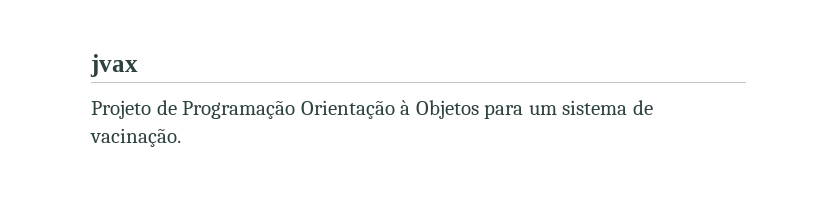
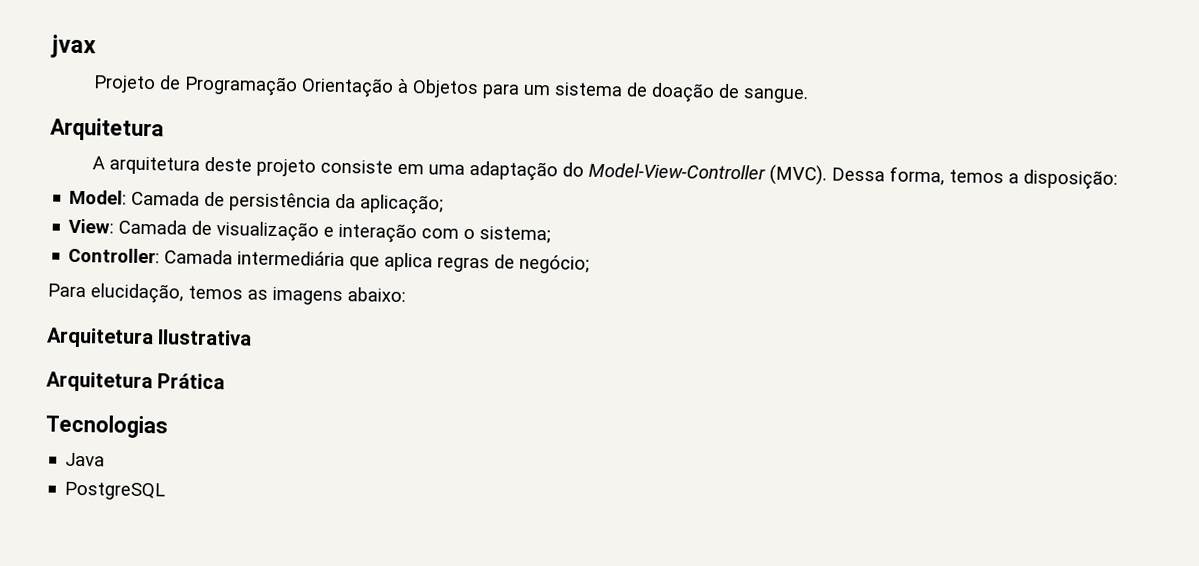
[90,128,181,147] vacinação. -> [650,82,809,104] [50,117,164,142] [91,156,1118,190] [69,189,445,215] [68,218,552,244] [68,247,591,274] [47,283,406,306] [46,327,253,349] [46,371,226,393] [45,414,168,439] [65,452,106,467] [64,481,166,501] doação de sangue. // Arquitetura // A arquitetura deste projeto consiste em uma adaptação do Model-View-Controller (MVC). Dessa forma, temos a disposição: // Model: Camada de persistência da aplicação; // View: Camada de visualização e interação com o sistema; // Controller: Camada intermediária que aplica regras de negócio; // Para elucidação, temos as imagens abaixo: // Arquitetura Ilustrativa // Arquitetura Prática // Tecnologias // Java // PostgreSQL

